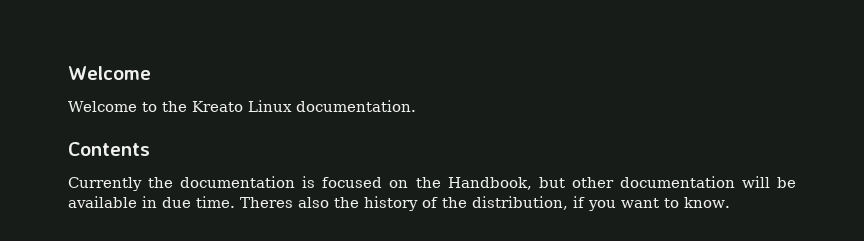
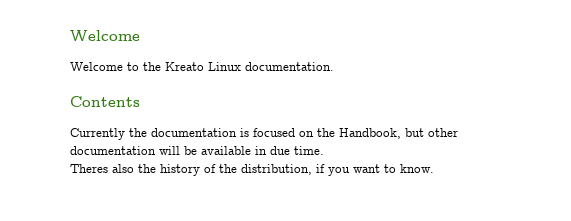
(235, 202) none -> (324, 150) //

